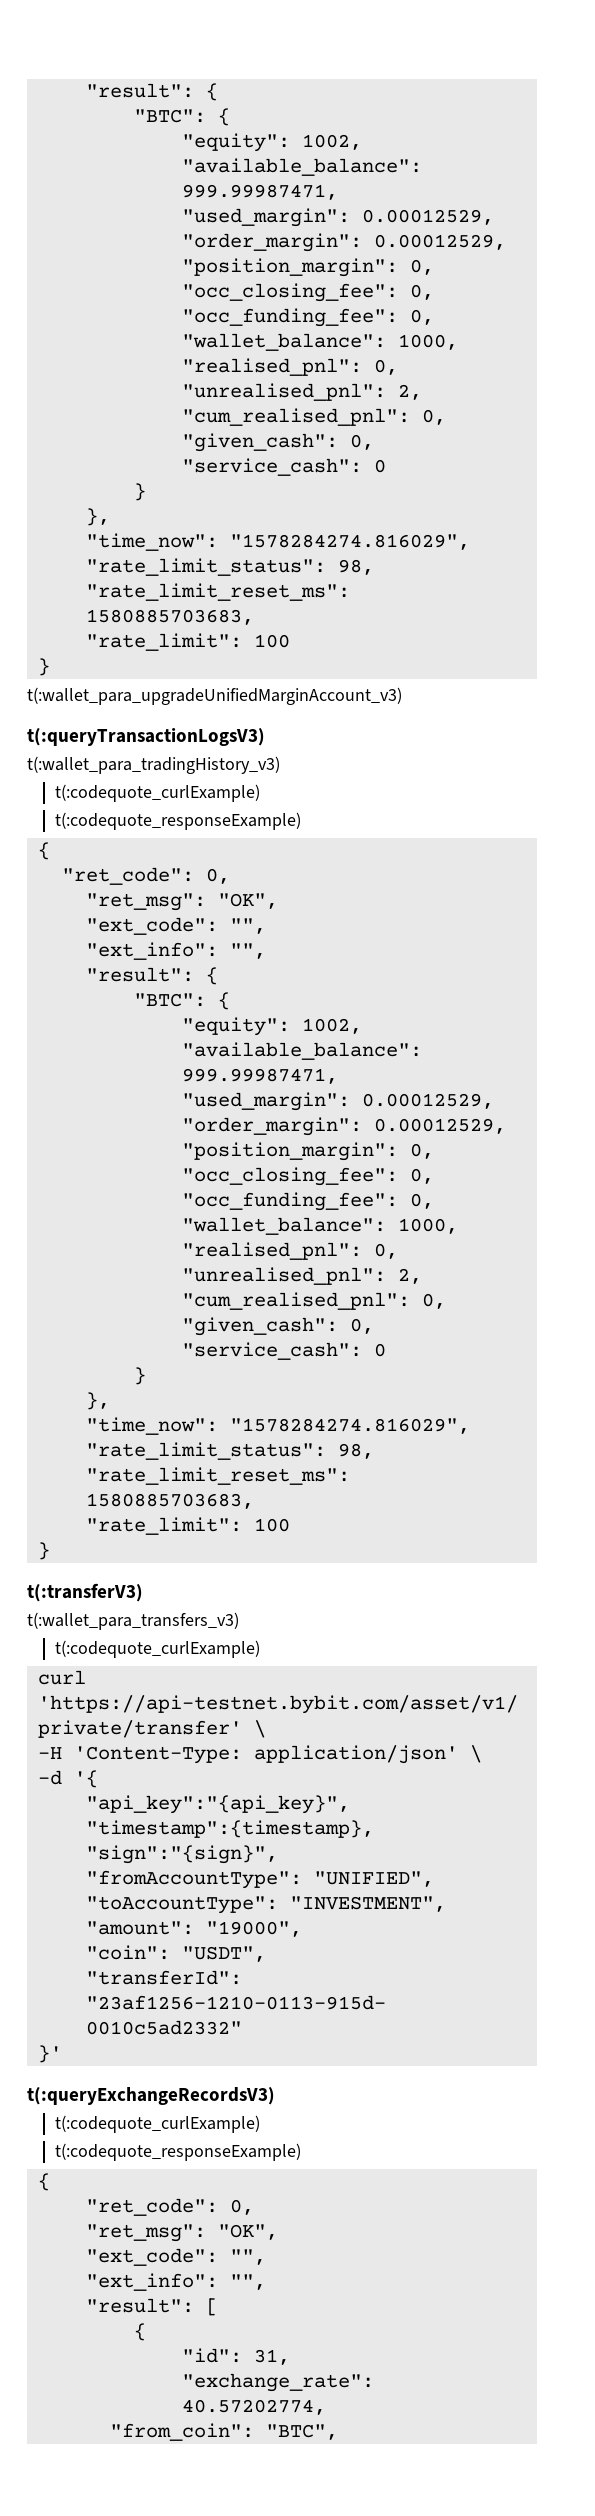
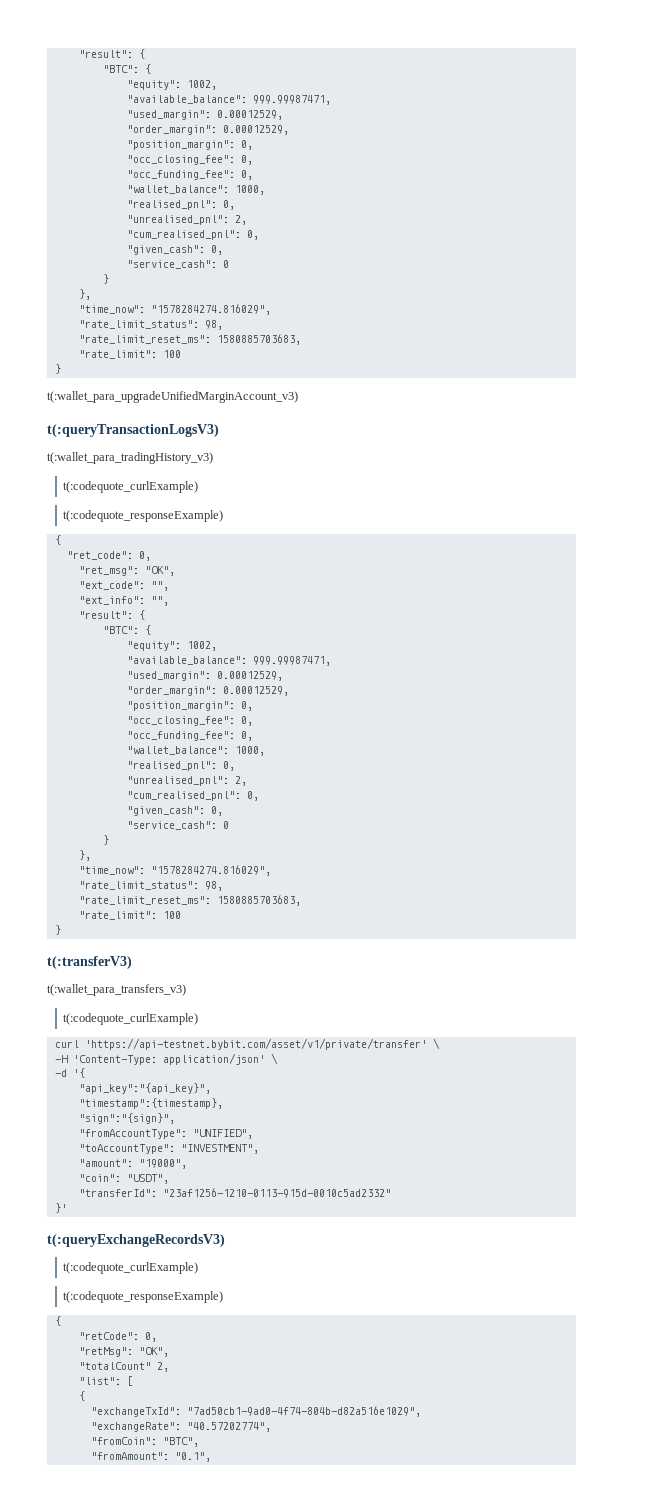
[85,2198,254,2216] [85,2224,278,2242] [85,2248,266,2266] [85,2273,266,2291] [85,2298,218,2316] [133,2323,146,2341] [181,2348,290,2365] [181,2373,374,2392] [181,2399,326,2415] [109,2423,254,2441] "ret_code": 0, // "ret_msg": "OK", // "ext_code": "", // "ext_info": "", // "result": [ // { // "id": 31, // "exchange_rate": 40.57202774, // "from_coin": -> [78,1332,157,1342] [78,1347,169,1357] [78,1362,169,1372] [78,1376,133,1386] [78,1391,85,1401] [90,1406,421,1417] [90,1422,271,1432] [90,1437,157,1445] "retCode": 0, // "retMsg": "OK", // "totalCount" 2, // "list": [ // { // "exchangeTxId": "7ad50cb1-9ad0-4f74-804b-d82a516e1029", // "exchangeRate": "40.57202774", // "fromCoin":
(338, 2432) none -> [90,1452,211,1462] // "fromAmount": "0.1",

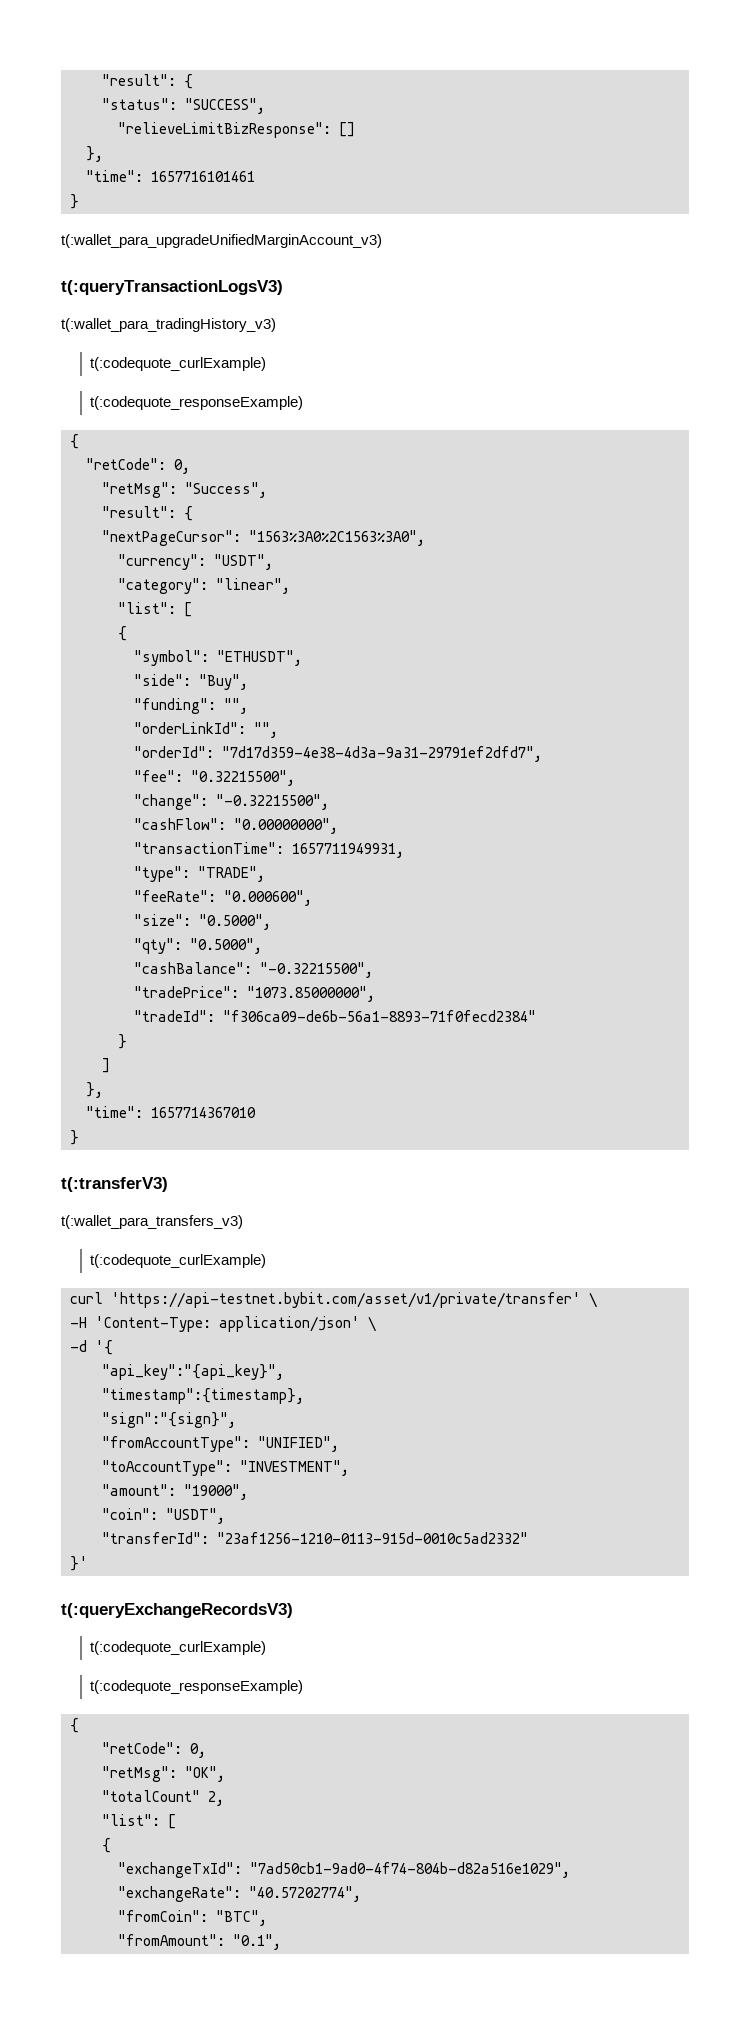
[78,49,145,59] [102,64,151,74] [126,80,217,90] [126,95,331,105] [126,110,283,120] [126,125,289,135] [126,140,253,150] [126,155,253,165] [126,170,253,180] [126,185,265,195] [126,200,235,210] [126,215,247,225] [126,230,259,240] [126,245,223,255] [126,260,229,269] [102,274,109,284] [78,289,91,300] [78,304,271,315] [78,320,223,330] [78,334,301,345] [78,350,181,359] "result": { // "BTC": { // "equity": 1002, // "available_balance": 999.99987471, // "used_margin": 0.00012529, // "order_margin": 0.00012529, // "position_margin": 0, // "occ_closing_fee": 0, // "occ_funding_fee": 0, // "wallet_balance": 1000, // "realised_pnl": 0, // "unrealised_pnl": 2, // "cum_realised_pnl": 0, // "given_cash": 0, // "service_cash": 0 // } // }, // "time_now": "1578284274.816029", // "rate_limit_status": 98, // "rate_limit_reset_ms": 1580885703683, // "rate_limit": 100 -> [102,74,193,89] [102,98,265,114] [118,122,355,138] [86,146,103,162] [86,170,255,182] "result": { // "status": "SUCCESS", // "relieveLimitBizResponse": [] // }, // "time": 1657716101461
[66,551,151,561] [78,566,175,576] [78,581,169,591] [78,596,169,606] [78,610,145,620] [102,625,151,635] [126,641,217,651] [126,656,331,666] [126,671,283,681] [126,686,289,696] [126,701,253,711] [126,716,253,726] [126,731,253,741] [126,746,265,756] [126,761,235,771] [126,776,247,786] [126,791,259,801] [126,806,223,816] [126,821,229,830] [102,835,109,845] [78,850,91,861] [78,865,271,876] [78,881,223,891] [78,895,301,906] [78,911,181,920] "ret_code": 0, // "ret_msg": "OK", // "ext_code": "", // "ext_info": "", // "result": { // "BTC": { // "equity": 1002, // "available_balance": 999.99987471, // "used_margin": 0.00012529, // "order_margin": 0.00012529, // "position_margin": 0, // "occ_closing_fee": 0, // "occ_funding_fee": 0, // "wallet_balance": 1000, // "realised_pnl": 0, // "unrealised_pnl": 2, // "cum_realised_pnl": 0, // "given_cash": 0, // "service_cash": 0 // } // }, // "time_now": "1578284274.816029", // "rate_limit_status": 98, // "rate_limit_reset_ms": 1580885703683, // "rate_limit": 100 -> [86,458,190,474] [102,482,267,498] [102,506,193,521] [102,530,425,546] [118,554,273,570] [118,578,290,594] [118,602,192,617] [118,626,127,641] [134,650,302,666] [134,674,248,690] [134,698,248,714] [134,722,278,738] [134,746,542,762] [134,770,295,786] [134,794,329,810] [134,818,338,834] [134,842,404,858] [134,866,265,882] [134,890,312,906] [134,914,271,930] [134,938,262,954] [134,962,373,978] [134,986,375,1002] [134,1010,536,1022] [118,1034,127,1049] [102,1058,110,1073] [86,1082,103,1098] [86,1106,256,1118] "retCode": 0, // "retMsg": "Success", // "result": { // "nextPageCursor": "1563%3A0%2C1563%3A0", // "currency": "USDT", // "category": "linear", // "list": [ // { // "symbol": "ETHUSDT", // "side": "Buy", // "funding": "", // "orderLinkId": "", // "orderId": "7d17d359-4e38-4d3a-9a31-29791ef2dfd7", // "fee": "0.32215500", // "change": "-0.32215500", // "cashFlow": "0.00000000", // "transactionTime": 1657711949931, // "type": "TRADE", // "feeRate": "0.000600", // "size": "0.5000", // "qty": "0.5000", // "cashBalance": "-0.32215500", // "tradePrice": "1073.85000000", // "tradeId": "f306ca09-de6b-56a1-8893-71f0fecd2384" // } // ] // }, // "time": 1657714367010

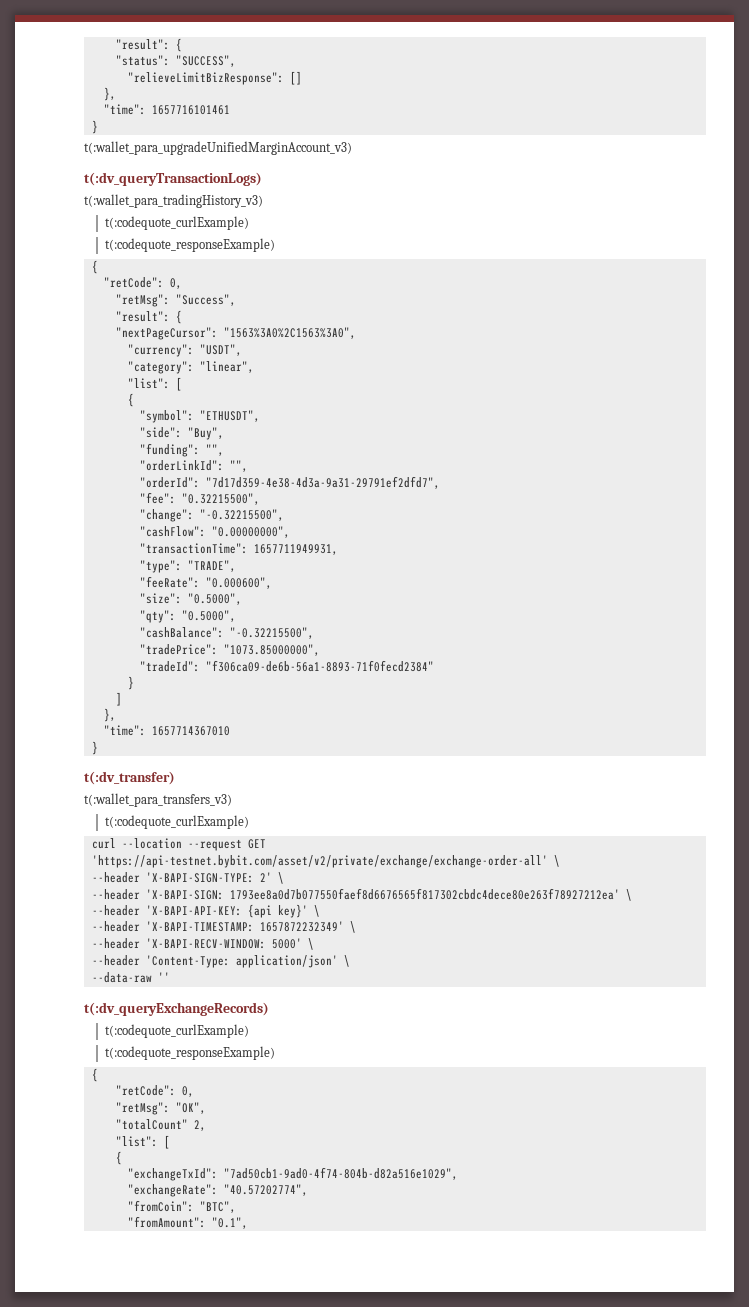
[61,280,283,295] t(:queryTransactionLogsV3) -> [84,172,262,186] t(:dv_queryTransactionLogs)
[61,1177,168,1192] t(:transferV3) -> [84,771,175,785] t(:dv_transfer)
[111,1292,597,1308] [70,1316,376,1332] [70,1340,113,1355] [102,1364,284,1380] [102,1388,304,1404] [102,1412,236,1428] [102,1436,339,1452] [102,1460,349,1476] [102,1484,248,1500] [102,1508,225,1524] [102,1532,528,1544] [70,1556,88,1571] [61,1603,293,1618] 'https://api-testnet.bybit.com/asset/v1/private/transfer' \ // -H 'Content-Type: application/json' \ // -d '{ // "api_key":"{api_key}", // "timestamp":{timestamp}, // "sign":"{sign}", // "fromAccountType": "UNIFIED", // "toAccountType": "INVESTMENT", // "amount": "19000", // "coin": "USDT", // "transferId": "23af1256-1210-0113-915d-0010c5ad2332" // }' // t(:queryExchangeRecordsV3) -> [121,838,266,851] [91,855,560,868] [91,872,284,884] [91,888,632,901] [91,904,320,918] [91,921,356,933] [91,938,314,950] [91,955,350,968] [91,972,170,983] [84,1002,269,1016] --location --request GET 'https://api-testnet.bybit.com/asset/v2/private/exchange/exchange-order-all' \ // --header 'X-BAPI-SIGN-TYPE: 2' \ // --header 'X-BAPI-SIGN: 1793ee8a0d7b077550faef8d6676565f817302cbdc4dece80e263f78927212ea' \ // --header 'X-BAPI-API-KEY: {api key}' \ // --header 'X-BAPI-TIMESTAMP: 1657872232349' \ // --header 'X-BAPI-RECV-WINDOW: 5000' \ // --header 'Content-Type: application/json' \ // --data-raw '' // t(:dv_queryExchangeRecords)

